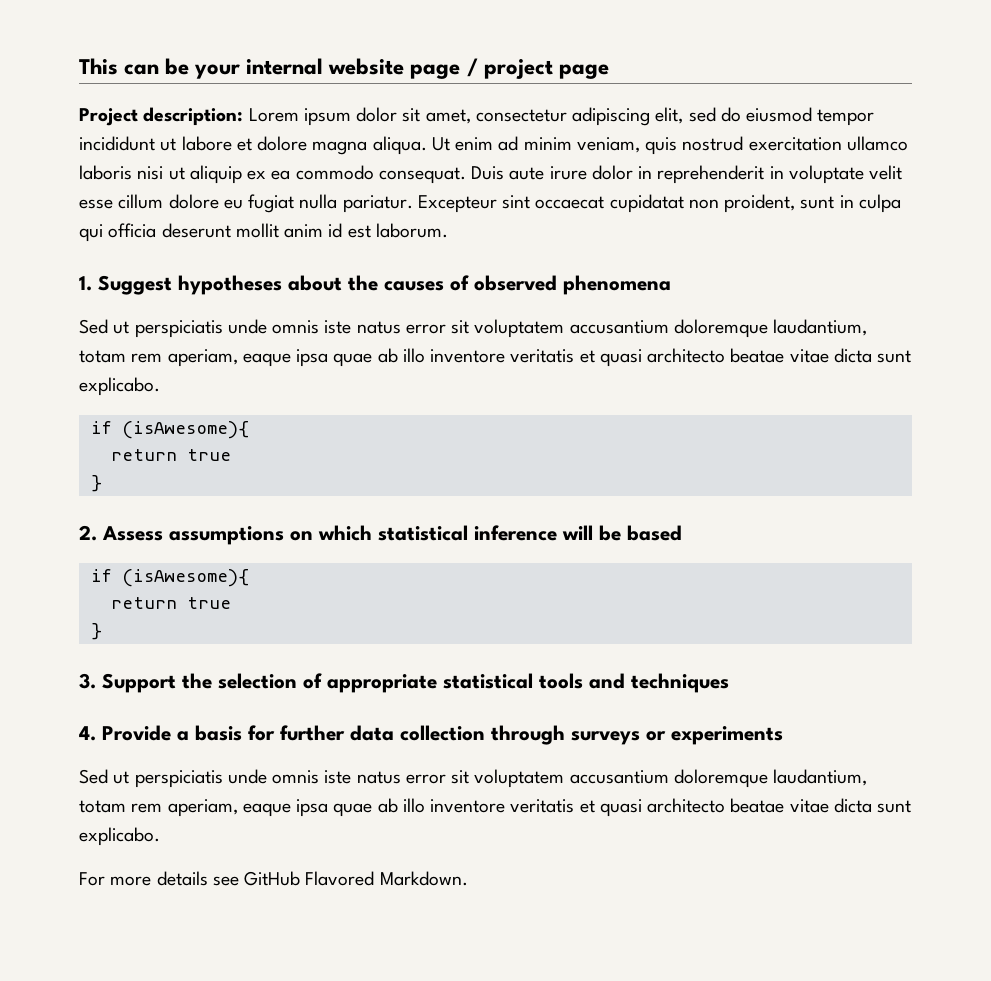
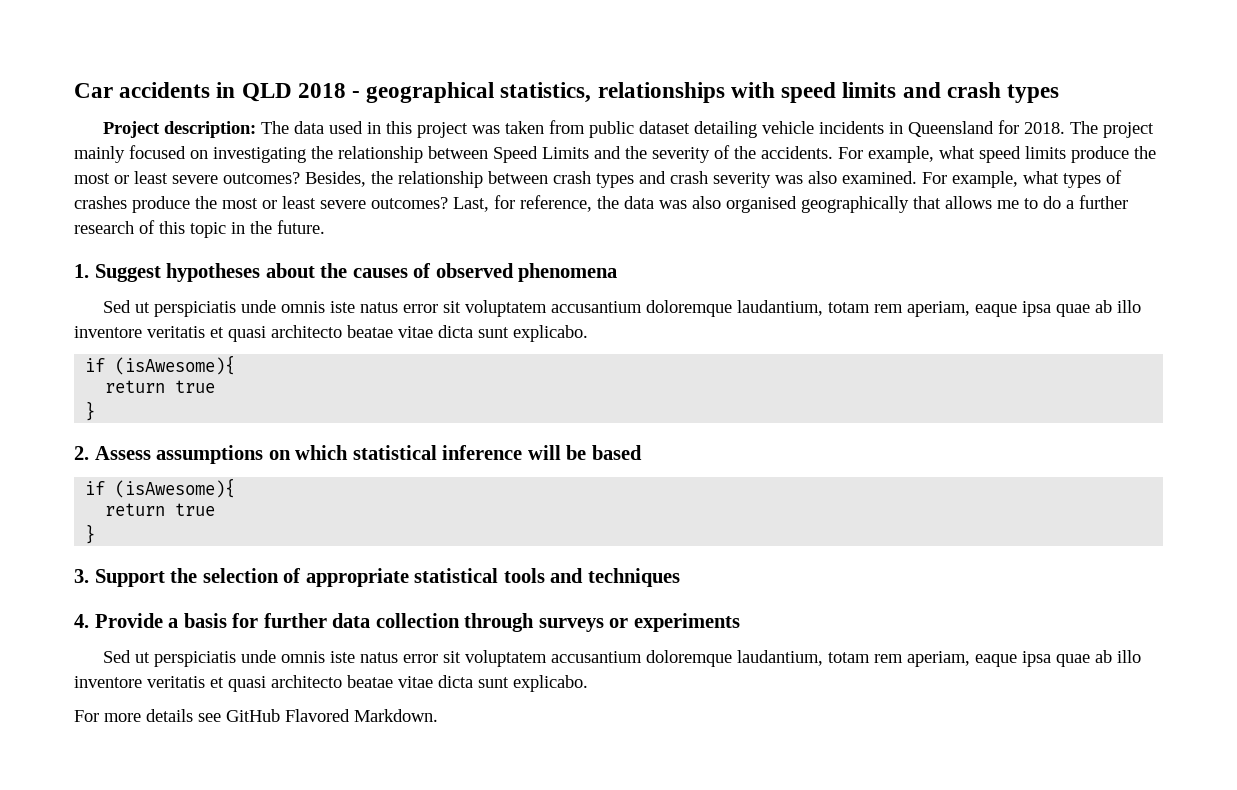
[79,58,609,79] [79,107,875,126] [79,136,908,155] [79,165,903,184] [79,194,901,213] [79,223,448,242] This can be your internal website page / project page // Project description: Lorem ipsum dolor sit amet, consectetur adipiscing elit, sed do eiusmod tempor incididunt ut labore et dolore magna aliqua. Ut enim ad minim veniam, quis nostrud exercitation ullamco laboris nisi ut aliquip ex ea commodo consequat. Duis aute irure dolor in reprehenderit in voluptate velit esse cillum dolore eu fugiat nulla pariatur. Excepteur sint occaecat cupidatat non proident, sunt in culpa qui officia deserunt mollit anim id est laborum. -> [74,82,1059,103] [103,120,1155,138] [74,145,1156,163] [74,170,1122,188] [74,195,1128,213] [74,220,325,238] Car accidents in QLD 2018 - geographical statistics, relationships with speed limits and crash types // Project description: The data used in this project was taken from public dataset detailing vehicle incidents in Queensland for 2018. The project mainly focused on investigating the relationship between Speed Limits and the severity of the accidents. For example, what speed limits produce the most or least severe outcomes? Besides, the relationship between crash types and crash severity was also examined. For example, what types of crashes produce the most or least severe outcomes? Last, for reference, the data was also organised geographically that allows me to do a further research of this topic in the future.

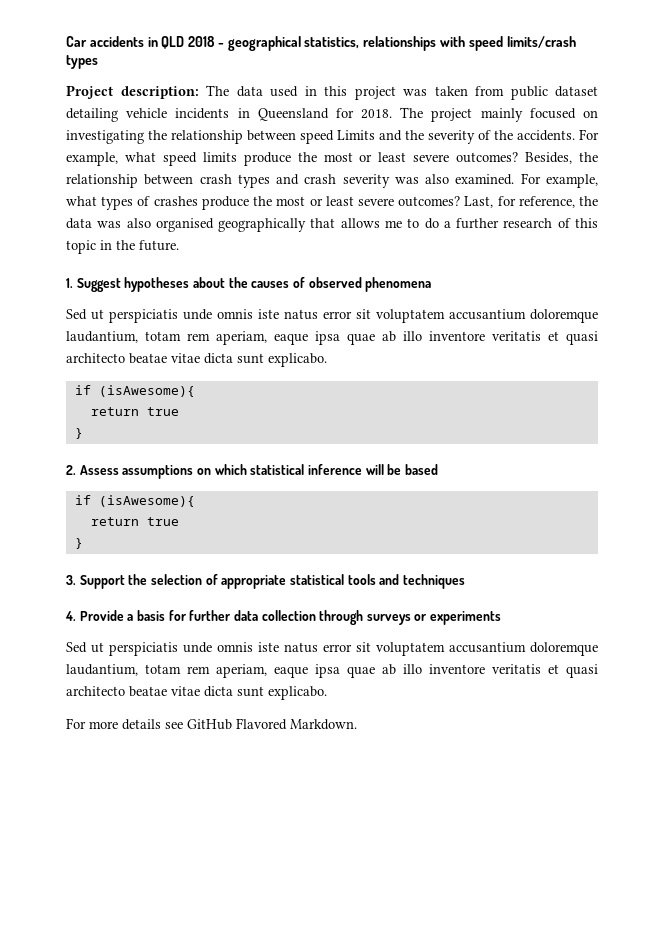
[842,82,1001,98] limits and crash -> [506,36,576,48] limits/crash
[493,146,538,163] Speed -> [300,130,334,144] speed

